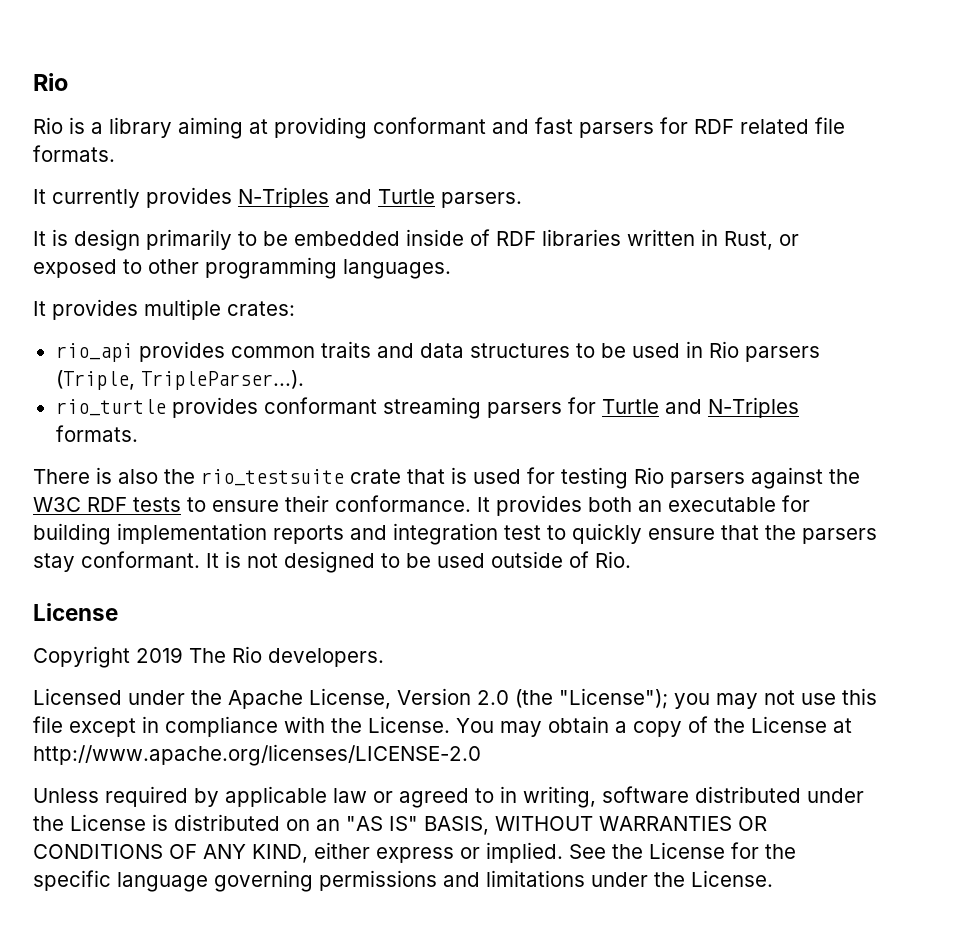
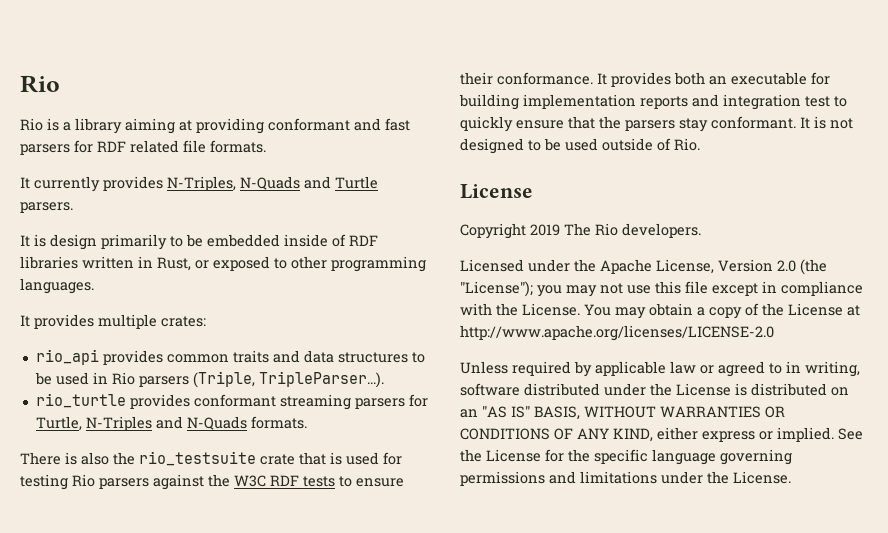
[238,187,329,208] N-Triples -> [167,176,300,191] N-Triples, N-Quads
[601,397,799,418] Turtle and N-Triples -> [35,416,247,431] Turtle, N-Triples and N-Quads

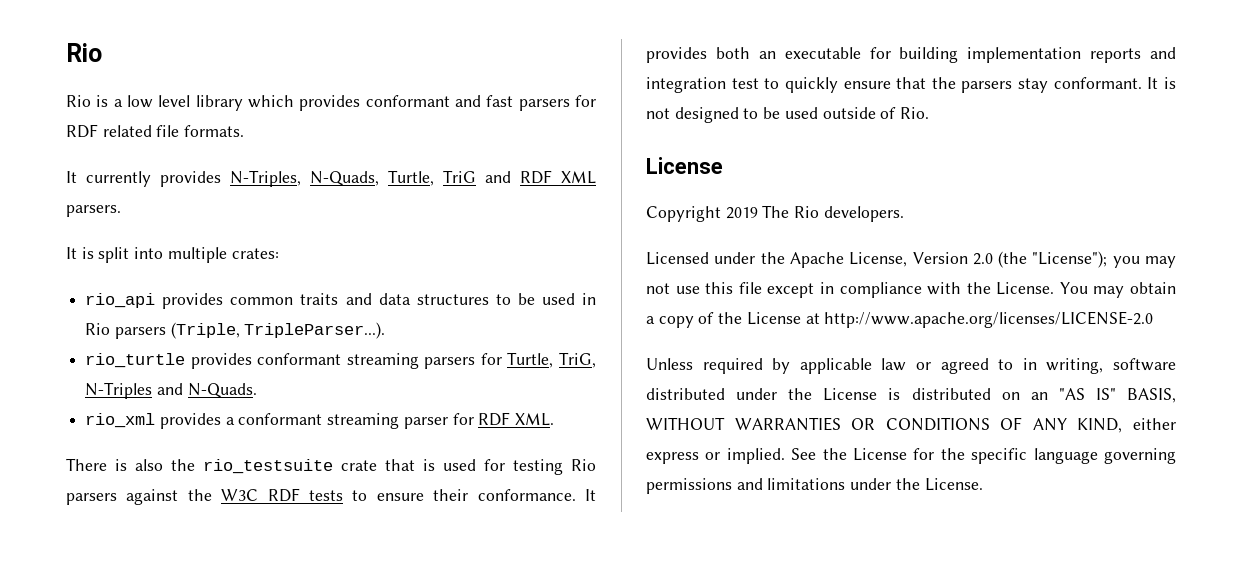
[75,118,264,134] library aiming at providing -> [126,95,361,111] low level library which provides
[240,176,378,190] [20,202,73,213] [20,234,378,250] [20,256,426,272] [20,278,94,294] [20,314,94,329] N-Quads and Turtle parsers. // It is design primarily to be embedded inside of RDF libraries written in Rust, or exposed to other programming languages. // It provides -> [310,170,596,186] [66,205,121,217] [66,247,164,263] N-Quads, Turtle, TriG and RDF XML parsers. // It is split into
(82, 423) none -> [559,352,596,368] TriG,
[186,416,307,430] N-Quads formats. -> [187,383,257,398] [85,412,555,429] N-Quads. // rio_xml provides a conformant streaming parser for RDF XML.

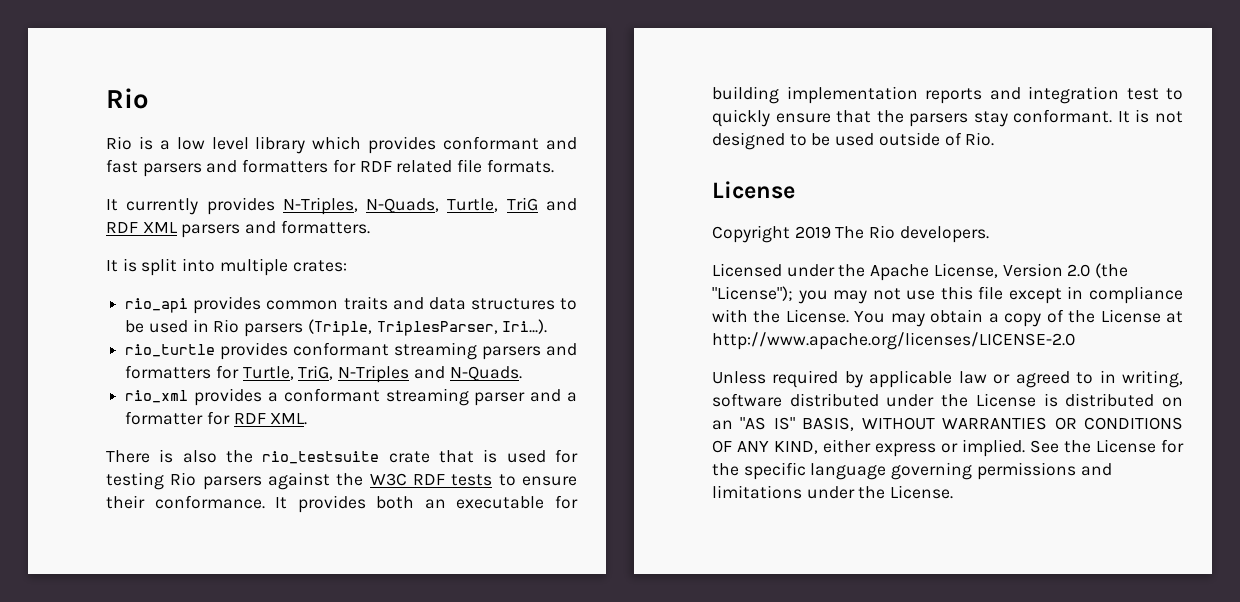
(570, 105) none -> [206,159,329,173] and formatters
[66,205,121,217] parsers. -> [181,220,370,238] parsers and formatters.
[244,322,386,339] TripleParser...). -> [376,319,548,336] TriplesParser, Iri...).
(476, 363) none -> [546,343,577,356] [125,365,212,379] and formatters
(448, 423) none -> [530,389,577,402] [125,411,204,425] and a formatter

